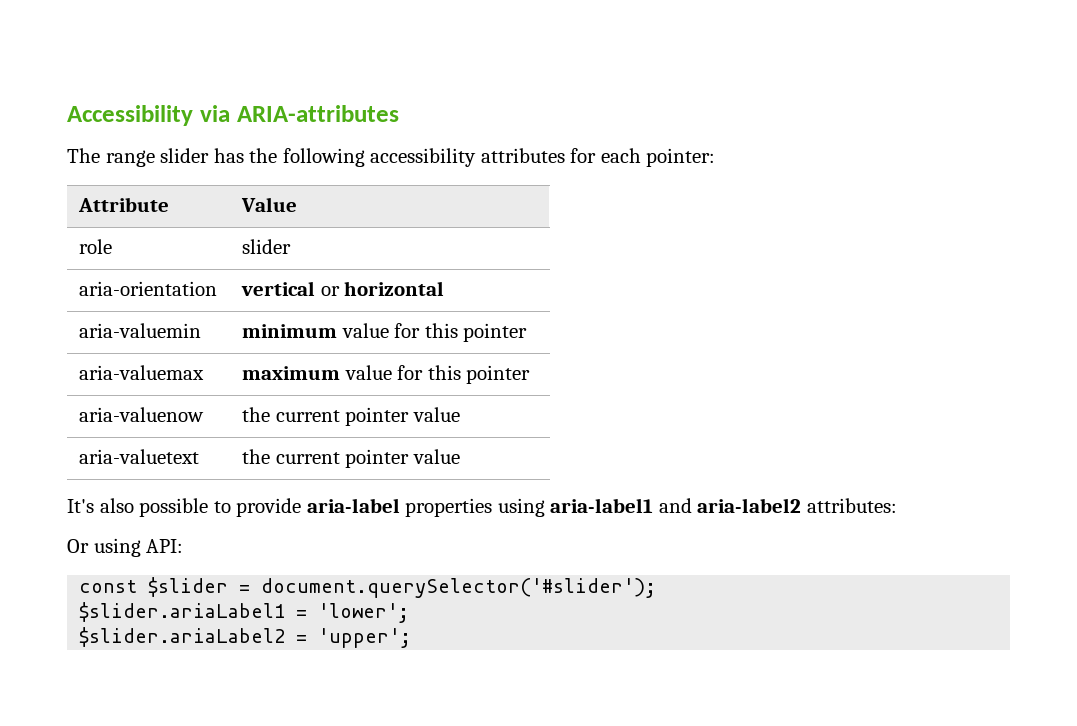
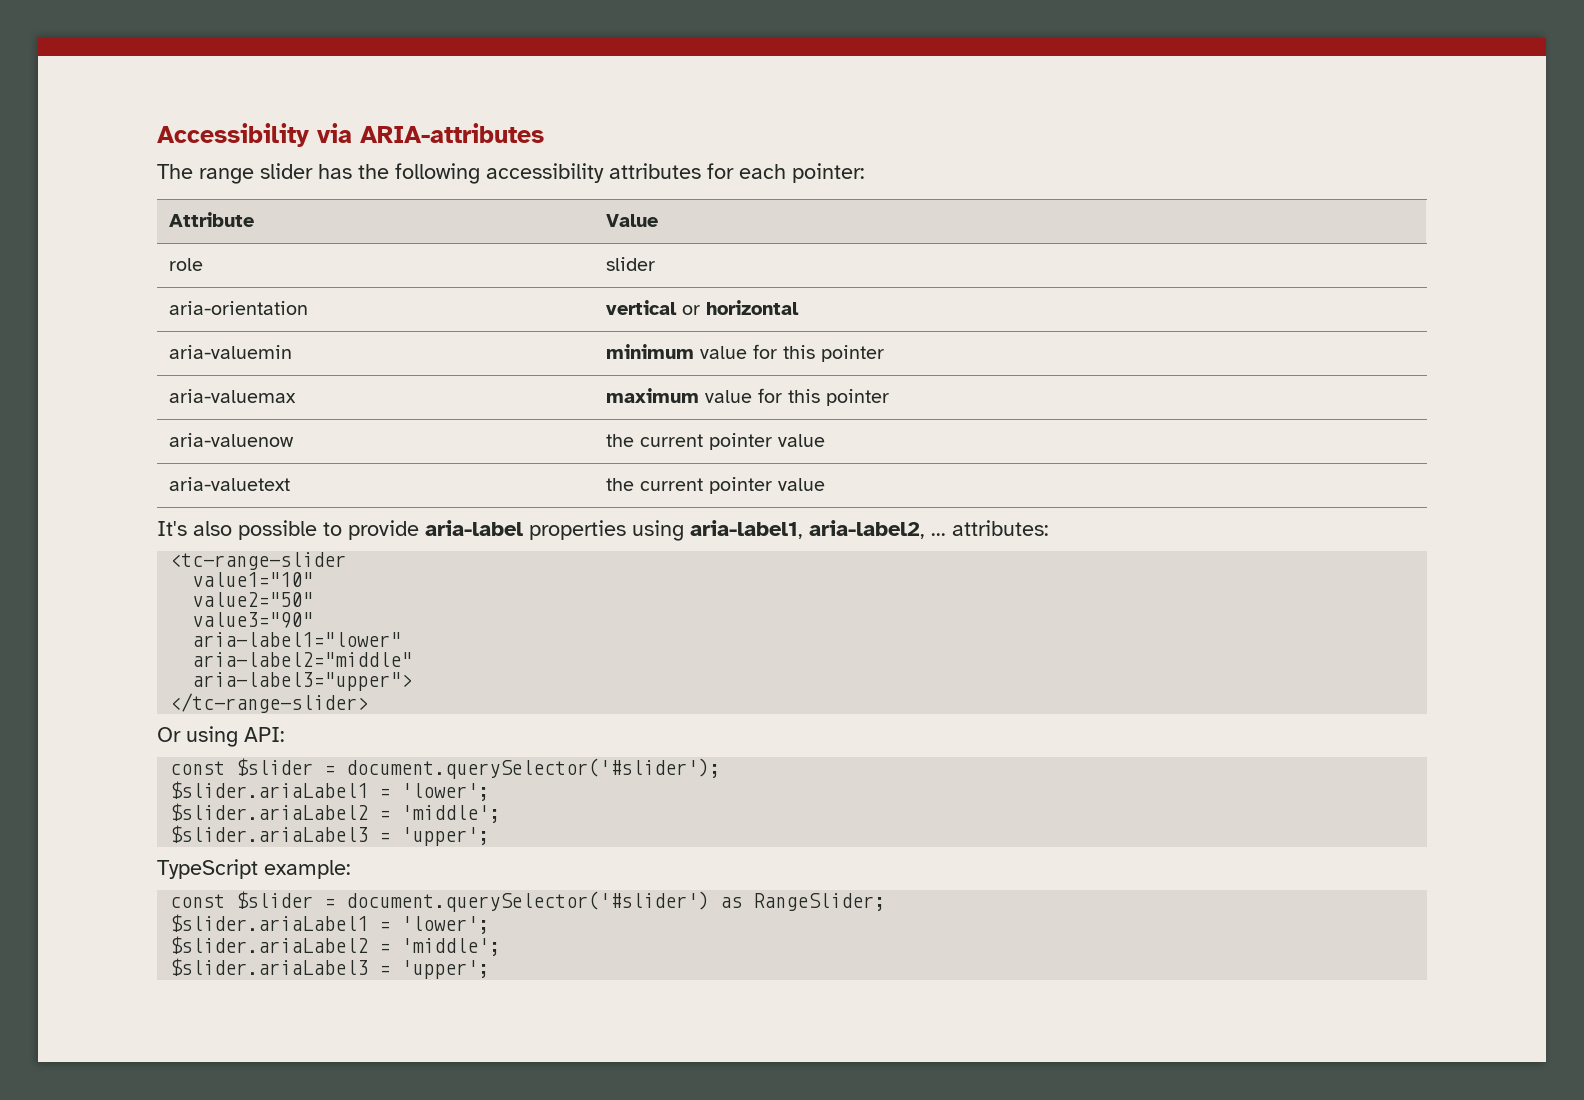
[550,498,897,513] aria-label1 and aria-label2 attributes: -> [690,520,1049,539] [170,552,347,570] [192,572,314,587] [192,592,314,607] [192,612,314,628] [192,632,402,647] [192,652,413,667] [192,672,413,691] [170,693,369,713] aria-label1, aria-label2, ... attributes: // <tc-range-slider // value1="10" // value2="50" // value3="90" // aria-label1="lower" // aria-label2="middle" // aria-label3="upper"> // </tc-range-slider>
(308, 639) none -> [401,805,501,823] [170,825,490,846] [157,859,351,879] [170,891,886,912] [170,914,490,934] [170,936,501,956] [170,958,391,976] 'middle'; // $slider.ariaLabel3 = 'upper'; // TypeScript example: // const $slider = document.querySelector('#slider') as RangeSlider; // $slider.ariaLabel1 = 'lower'; // $slider.ariaLabel2 = 'middle'; // $slider.ariaLabel3 =

